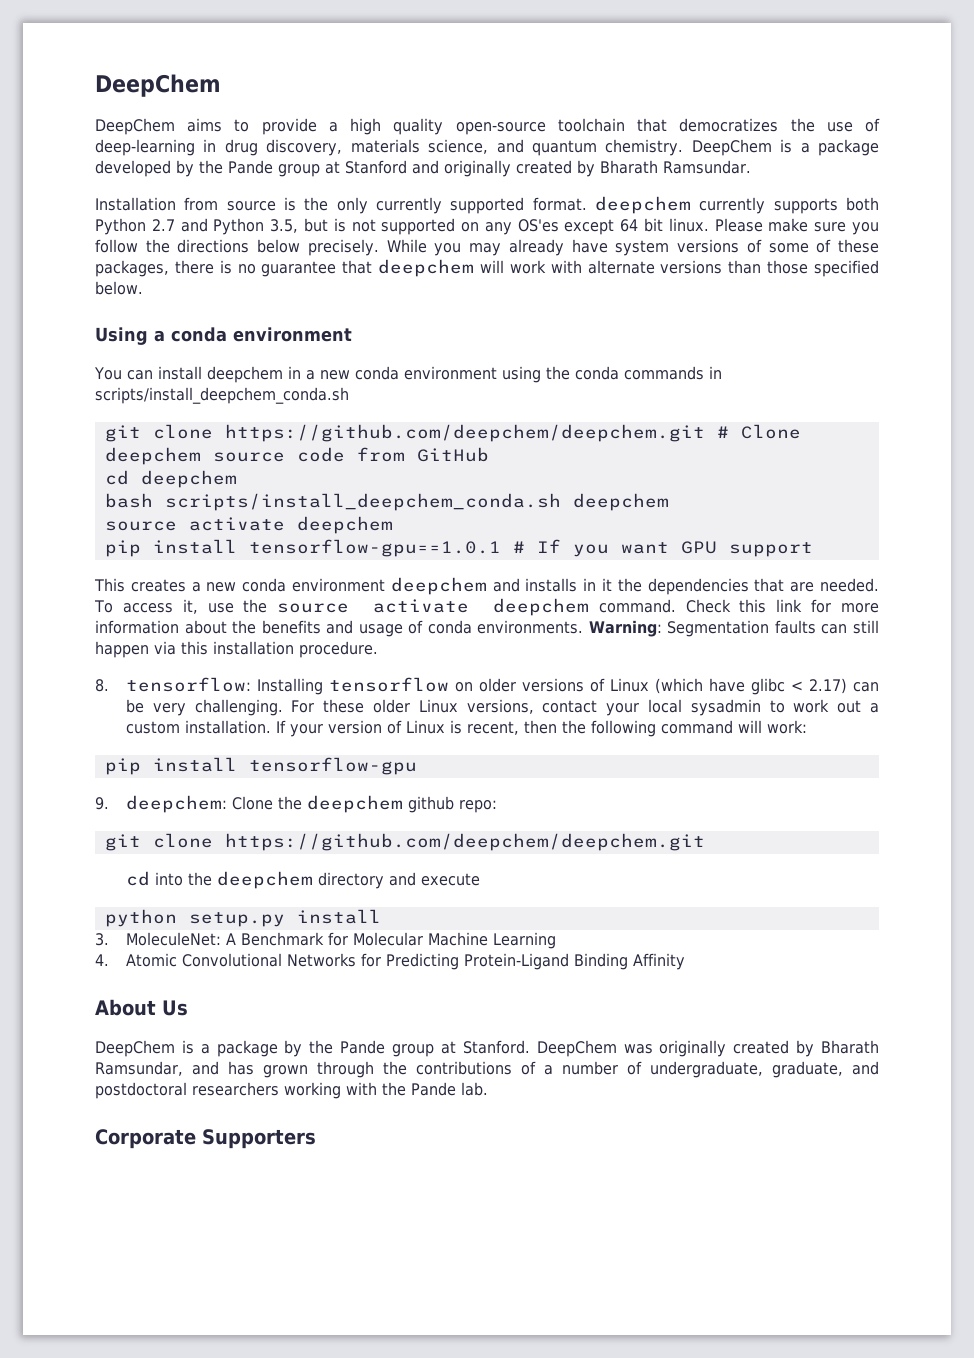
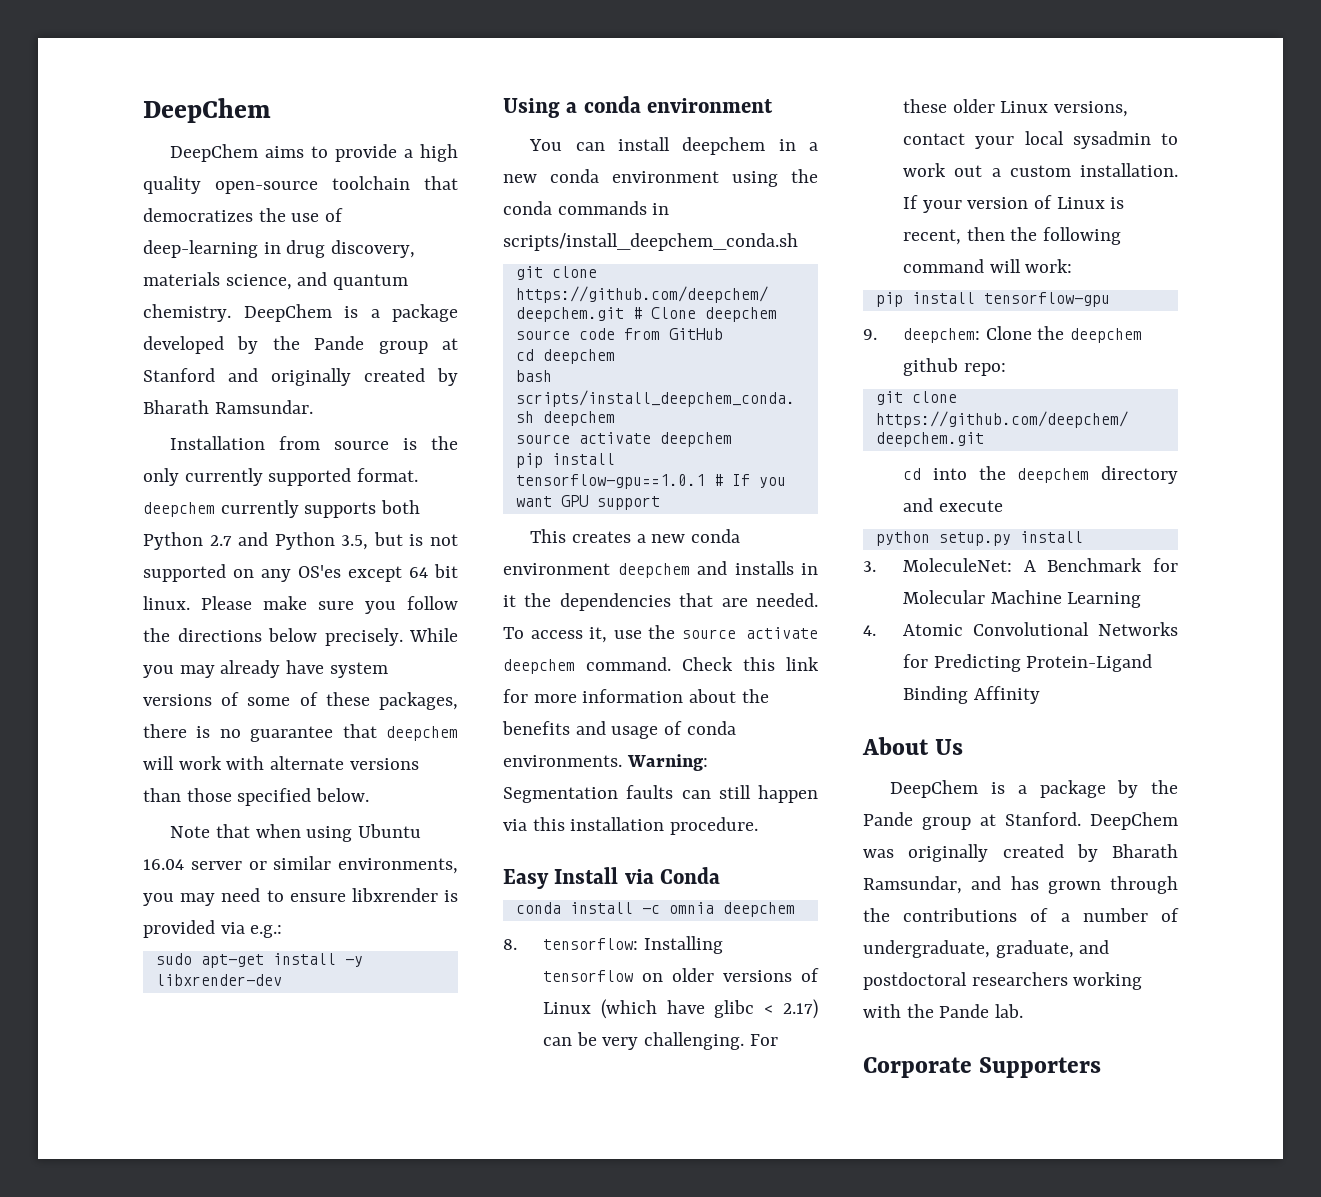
(143, 288) none -> [170,824,422,842] [143,856,458,874] [143,888,458,906] [143,920,283,938] [155,953,363,968] [155,974,282,986] // Note that when using Ubuntu 16.04 server or similar environments, you may need to ensure libxrender is provided via e.g.: // sudo apt-get install -y libxrender-dev
(378, 649) none -> [503,867,721,889] [515,902,795,917] // Easy Install via Conda // conda install -c omnia deepchem

